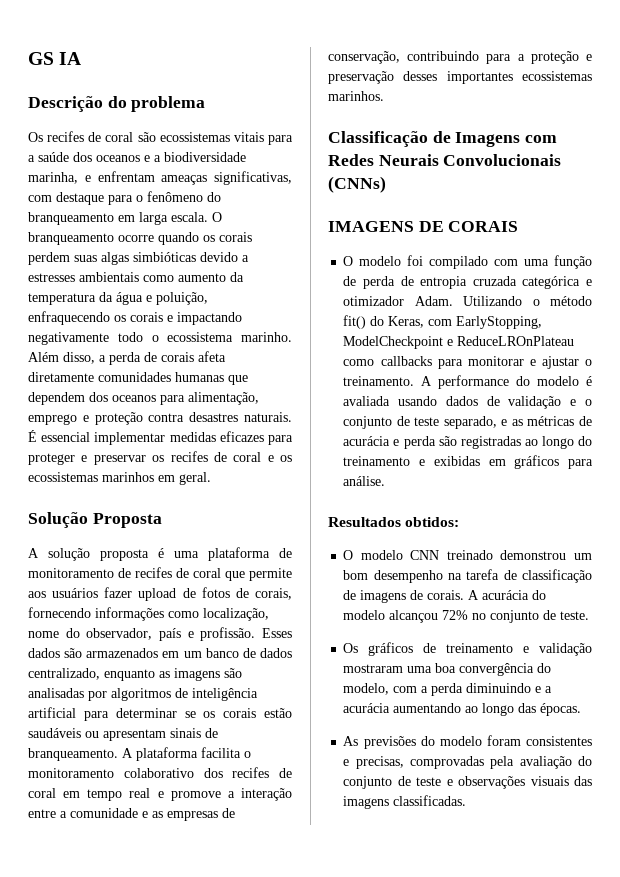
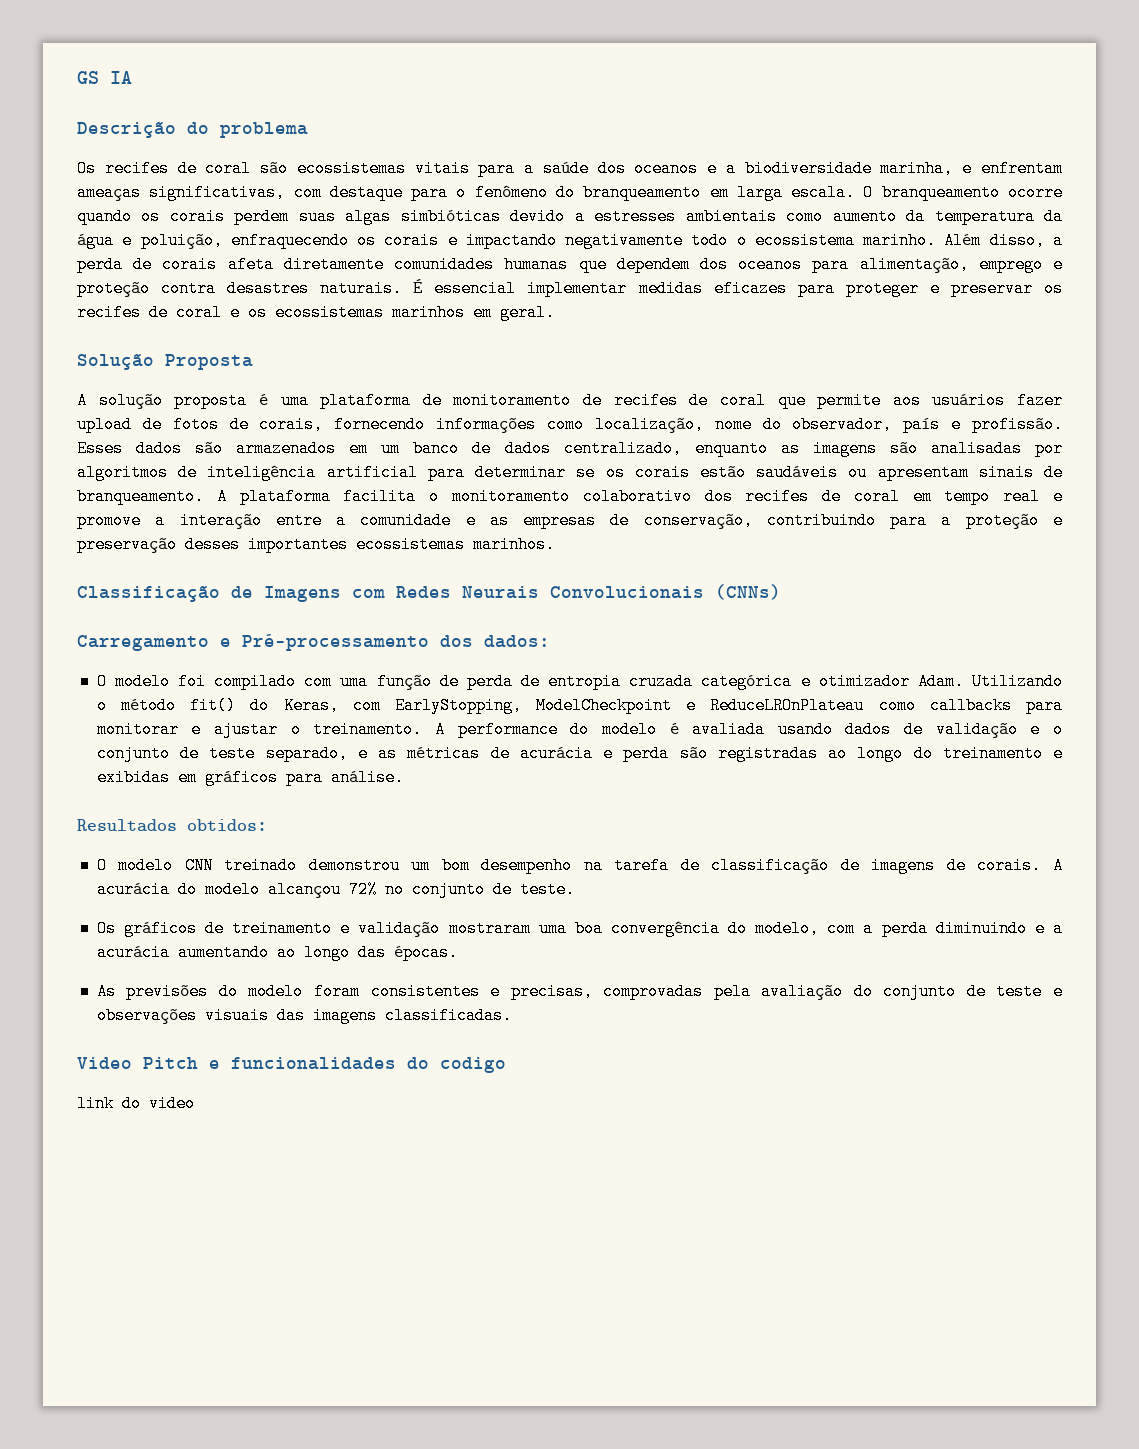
[328,221,519,232] IMAGENS DE CORAIS -> [77,634,550,651] Carregamento e Pré-processamento dos dados:
(467, 800) none -> [77,1057,506,1073] [77,1095,195,1112] // Video Pitch e funcionalidades do codigo // link do video

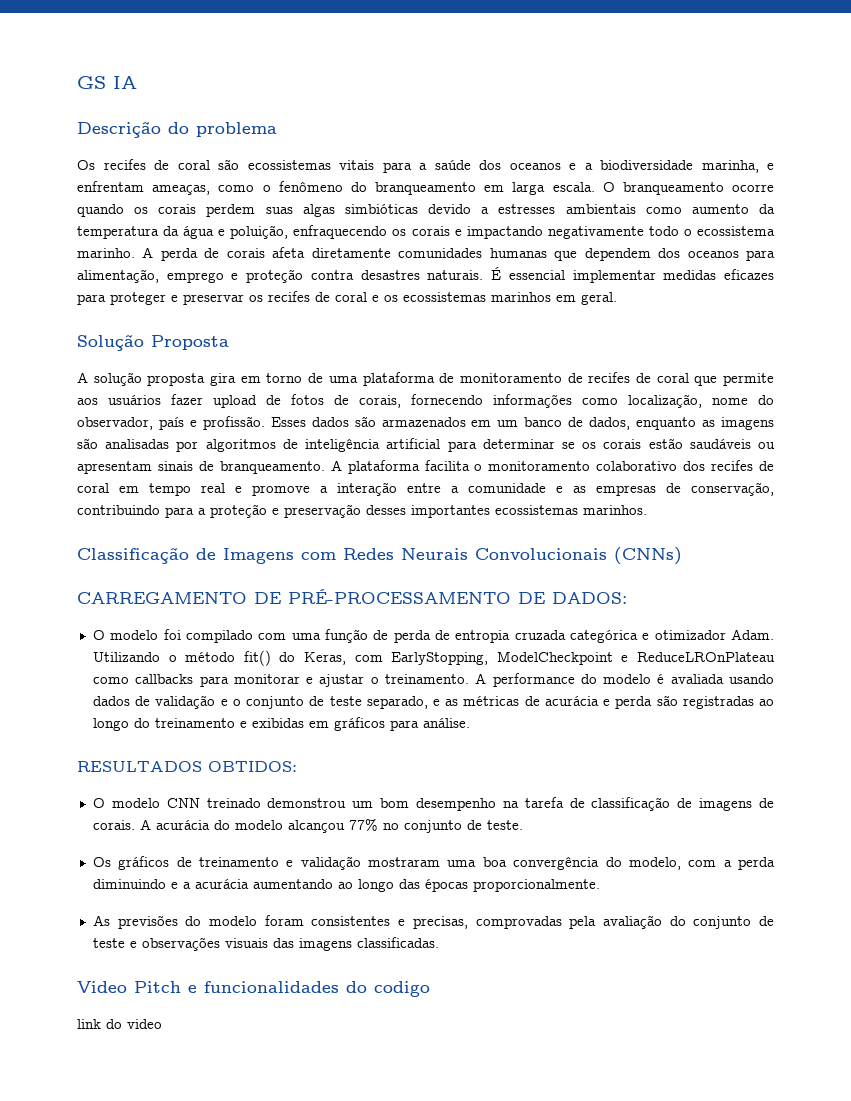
[77,184,449,201] ameaças significativas, com destaque para -> [152,185,255,195] ameaças, como
[944,232,1063,249] Além disso, a -> [142,247,154,258] A
[258,394,268,405] é -> [210,373,324,386] gira em torno de
[504,440,682,457] dados centralizado, -> [589,417,631,430] dados,
[77,634,550,651] Carregamento e Pré-processamento dos dados: -> [77,589,627,604] CARREGAMENTO DE PRÉ-PROCESSAMENTO DE DADOS:
[77,819,267,832] Resultados obtidos: -> [77,761,297,772] RESULTADOS OBTIDOS:
[348,881,377,898] 72% -> [348,818,378,831] 77%
[393,944,458,961] épocas. -> [424,879,600,892] épocas proporcionalmente.

